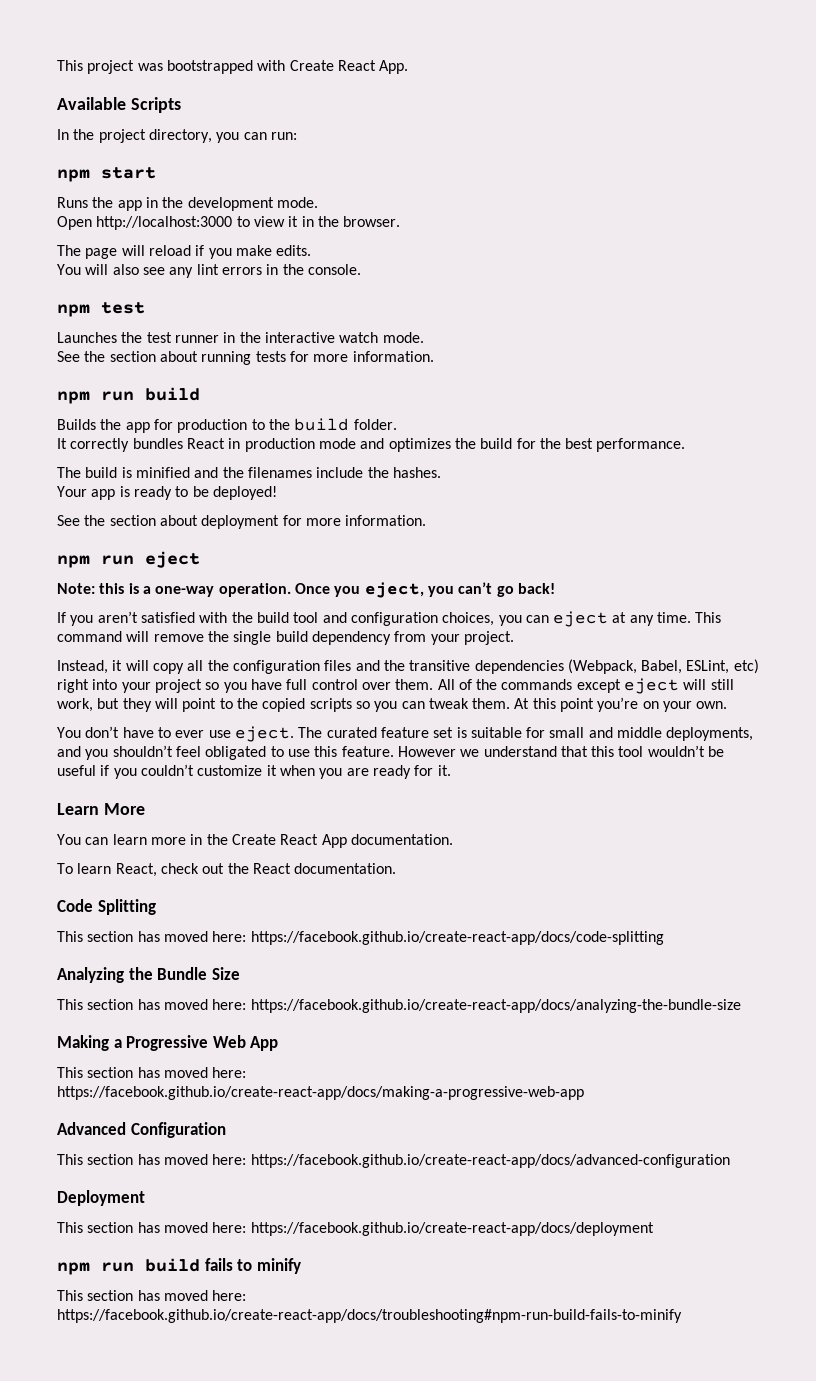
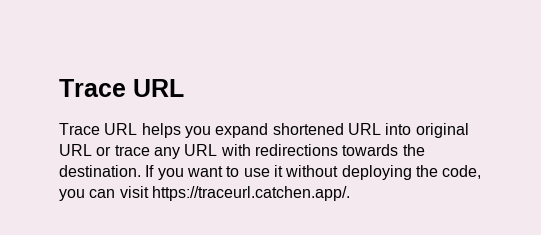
[57,60,409,74] [57,97,181,113] [57,129,297,143] [57,167,156,182] [57,197,318,211] [57,216,401,230] [57,245,312,259] [57,264,361,278] [57,302,145,317] [57,332,424,343] [57,351,434,365] [57,387,200,404] [57,418,397,433] [57,438,686,452] [57,467,441,478] [57,486,277,500] [57,515,427,529] [57,551,200,568] [57,582,555,598] [57,611,722,627] [57,631,514,645] [57,659,759,674] [57,678,734,694] [57,697,728,712] [57,726,754,742] [57,745,725,760] [57,764,451,779] [57,803,145,815] [57,834,453,848] [57,863,397,877] [57,899,156,915] [57,931,664,945] [57,967,240,983] [57,999,741,1013] [57,1035,279,1051] [57,1067,247,1078] [57,1086,584,1100] [57,1122,226,1138] [57,1154,730,1168] [57,1190,145,1206] [57,1222,654,1236] [57,1258,301,1275] [57,1290,247,1301] [57,1309,682,1323] This project was bootstrapped with Create React App. // Available Scripts // In the project directory, you can run: // npm start // Runs the app in the development mode. // Open http://localhost:3000 to view it in the browser. // The page will reload if you make edits. // You will also see any lint errors in the console. // npm test // Launches the test runner in the interactive watch mode. // See the section about running tests for more information. // npm run build // Builds the app for production to the build folder. // It correctly bundles React in production mode and optimizes the build for the best performance. // The build is minified and the filenames include the hashes. // Your app is ready to be deployed! // See the section about deployment for more information. // npm run eject // Note: this is a one-way operation. Once you eject, you can’t go back! // If you aren’t satisfied with the build tool and configuration choices, you can eject at any time. This command will remove the single build dependency from your project. // Instead, it will copy all the configuration files and the transitive dependencies (Webpack, Babel, ESLint, etc) right into your project so you have full control over them. All of the commands except eject will still work, but they will point to the copied scripts so you can tweak them. At this point you’re on your own. // You don’t have to ever use eject. The curated feature set is suitable for small and middle deployments, and you shouldn’t feel obligated to use this feature. However we understand that this tool wouldn’t be useful if you couldn’t customize it when you are ready for it. // Learn More // You can learn more in the Create React App documentation. // To learn React, check out the React documentation. // Code Splitting // This section has moved here: https://facebook.github.io/create-react-app/docs/code-splitting // Analyzing the Bundle Size // This section has moved here: https://facebook.github.io/create-react-app/docs/analyzing-the-bundle-size // Making a Progressive Web App // This section has moved here: https://facebook.github.io/create-react-app/docs/making-a-progressive-web-app // Advanced Configuration // This section has moved here: https://facebook.github.io/create-react-app/docs/advanced-configuration // Deployment // This section has moved here: https://facebook.github.io/create-react-app/docs/deployment // npm run build fails to minify // This section has moved here: https://facebook.github.io/create-react-app/docs/troubleshooting#npm-run-build-fails-to-minify -> [59,79,184,97] [59,123,469,138] [59,144,425,159] [59,165,482,180] [59,186,350,201] Trace URL // Trace URL helps you expand shortened URL into original URL or trace any URL with redirections towards the destination. If you want to use it without deploying the code, you can visit https://traceurl.catchen.app/.

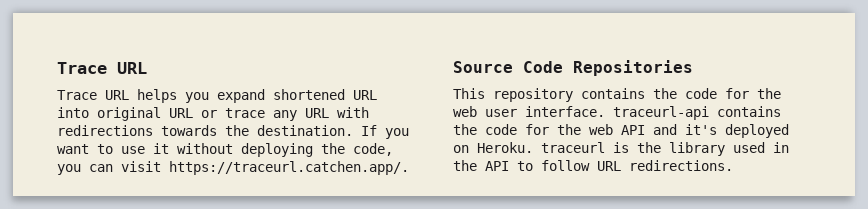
(350, 193) none -> [453,60,693,76] [453,88,781,102] [453,106,781,120] [453,124,789,138] [453,142,789,156] [453,160,733,171] // Source Code Repositories // This repository contains the code for the web user interface. traceurl-api contains the code for the web API and it's deployed on Heroku. traceurl is the library used in the API to follow URL redirections.

